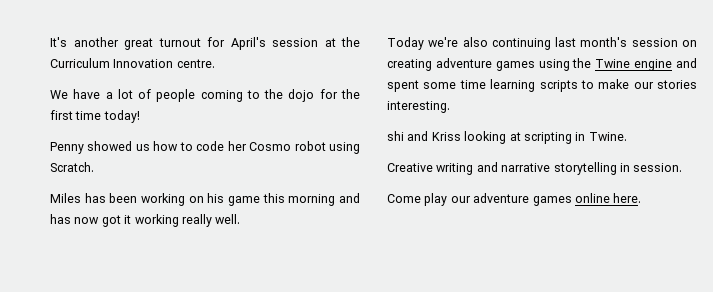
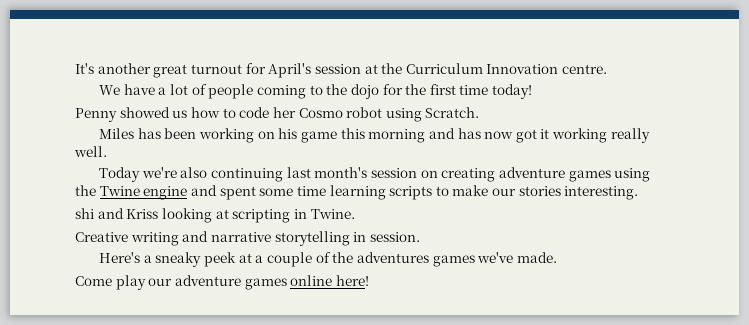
(683, 167) none -> [99,252,557,267] // Here's a sneaky peek at a couple of the adventures games we've made.
[613,193,642,203] here. -> [335,275,369,286] here!

